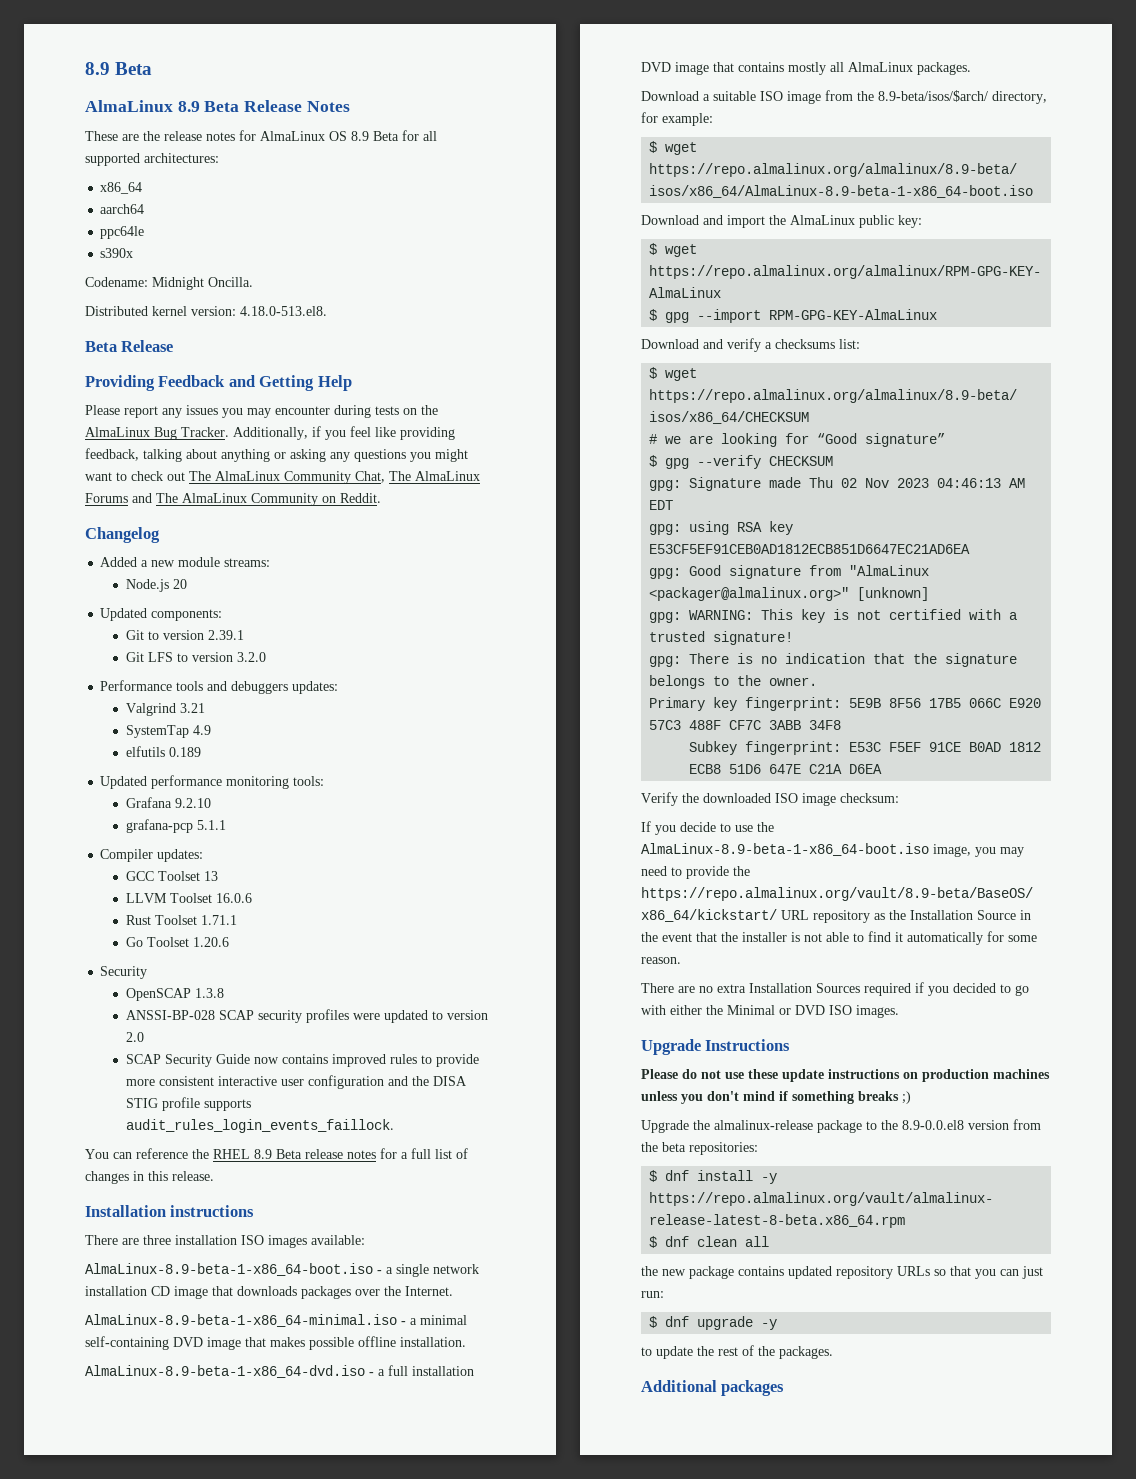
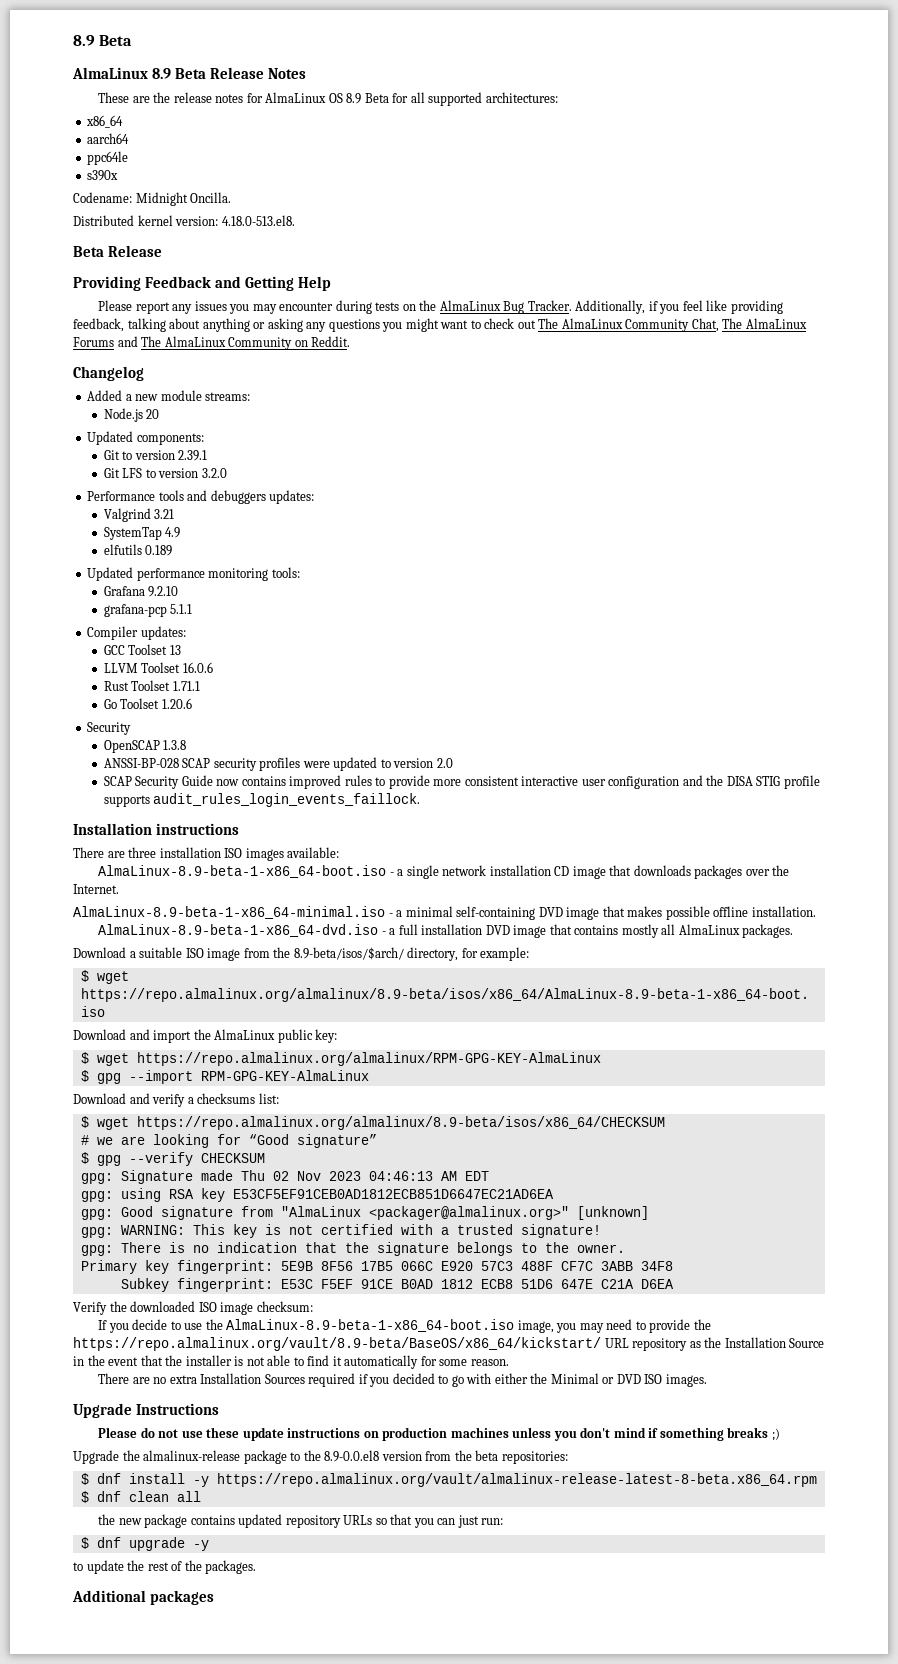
[85,1148,468,1159] [85,1171,214,1184] // You can reference the RHEL 8.9 Beta release notes for a full list of changes in this release. -> (421, 800) none

